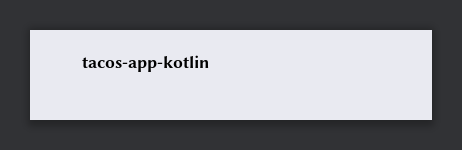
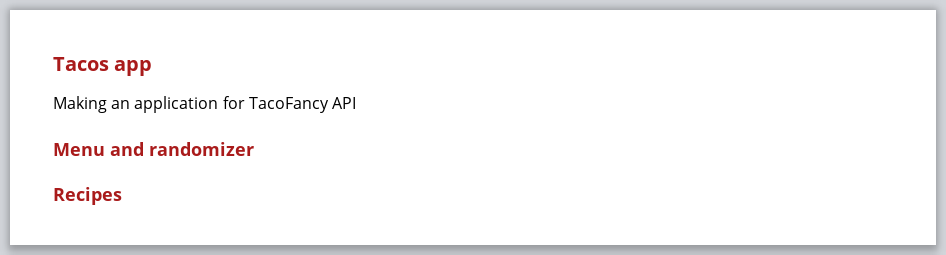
[82,55,210,72] tacos-app-kotlin -> [53,57,153,76] [53,96,356,113] [53,142,254,156] [53,187,122,205] Tacos app // Making an application for TacoFancy API // Menu and randomizer // Recipes

